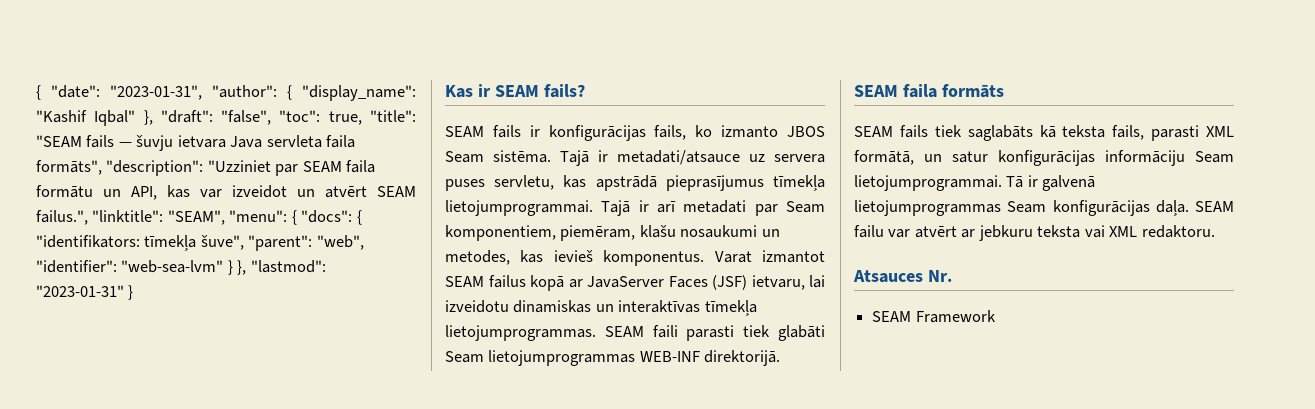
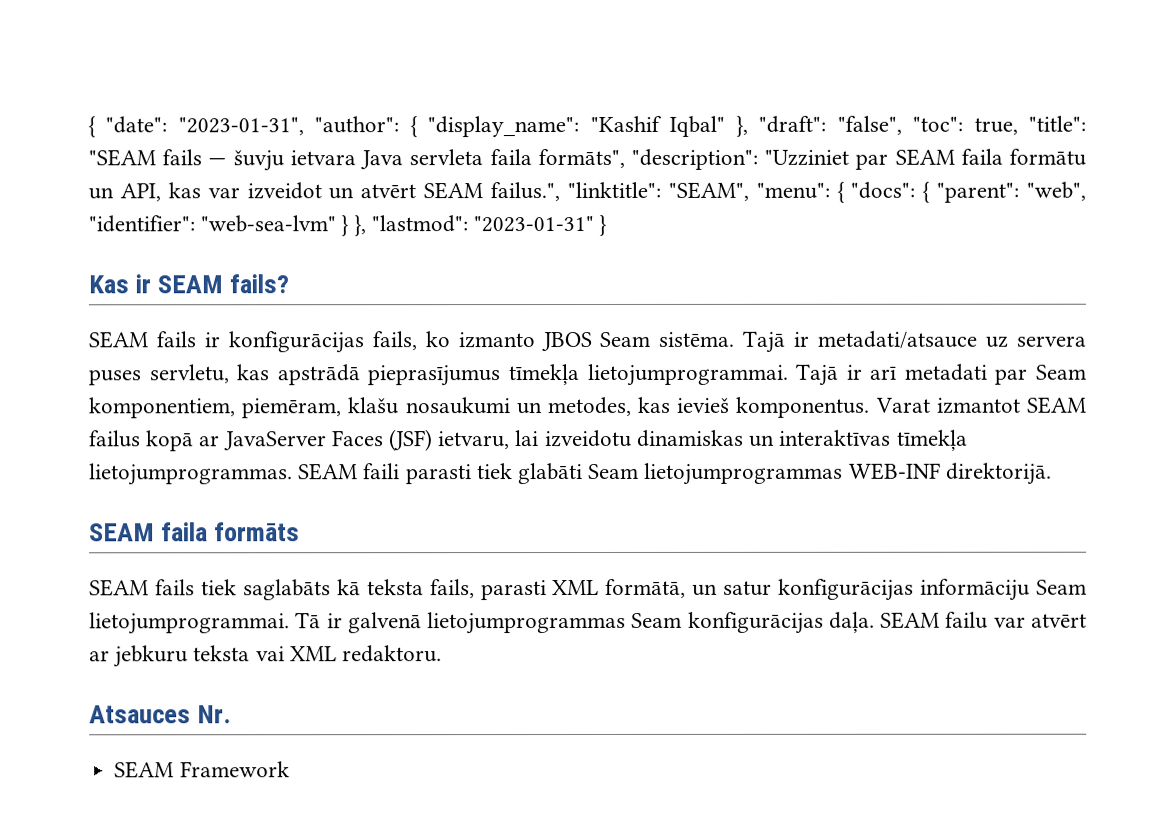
[36,235,244,251] "identifikators: tīmekļa šuve", -> (931, 192) none

